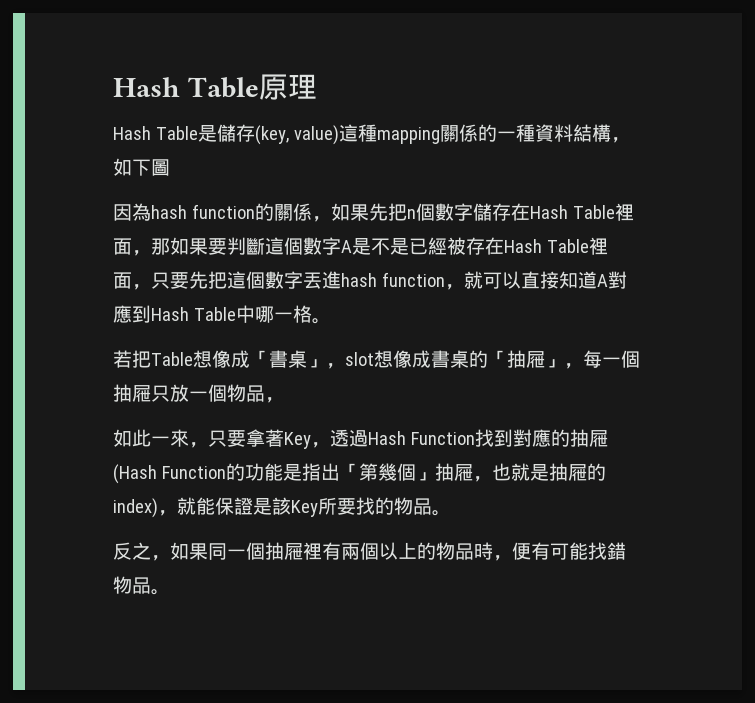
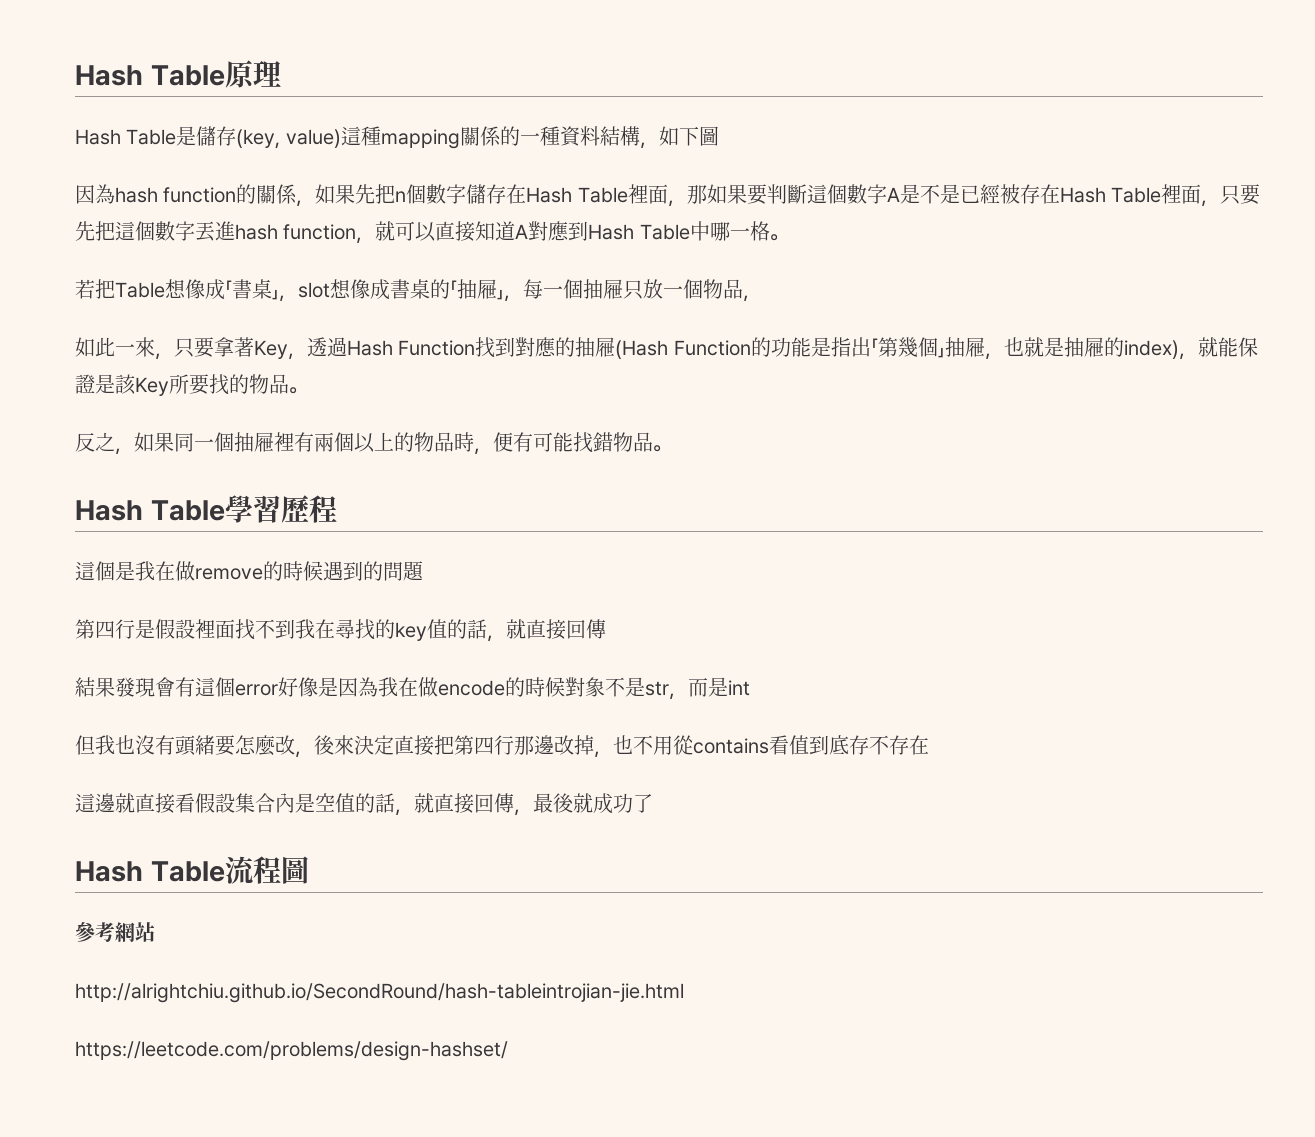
(170, 592) none -> [75,495,337,523] [75,561,424,581] [75,619,606,642] [75,677,750,700] [75,735,929,758] [75,793,653,816] [75,856,309,884] [75,922,155,942] [75,983,684,1003] [75,1041,508,1061] // Hash Table學習歷程 // 這個是我在做remove的時候遇到的問題 // 第四行是假設裡面找不到我在尋找的key值的話，就直接回傳 // 結果發現會有這個error好像是因為我在做encode的時候對象不是str，而是int // 但我也沒有頭緒要怎麼改，後來決定直接把第四行那邊改掉，也不用從contains看值到底存不存在 // 這邊就直接看假設集合內是空值的話，就直接回傳，最後就成功了 // Hash Table流程圖 // 參考網站 // http://alrightchiu.github.io/SecondRound/hash-tableintrojian-jie.html // https://leetcode.com/problems/design-hashset/

